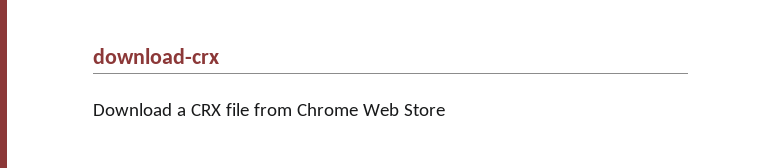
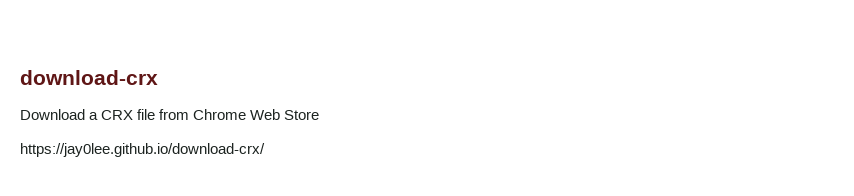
(445, 110) none -> [20,143,265,157] // https://jay0lee.github.io/download-crx/

